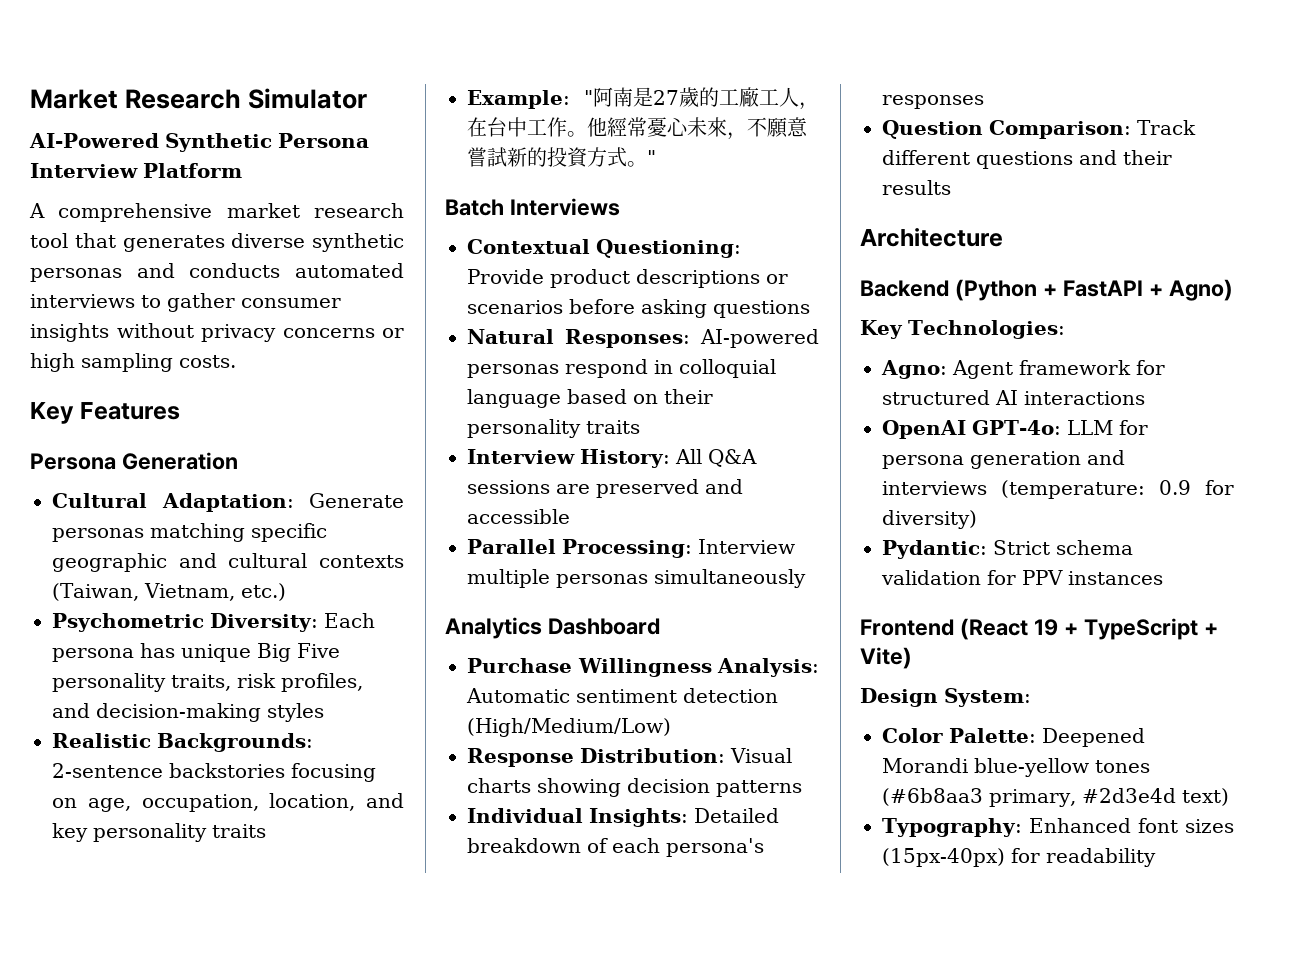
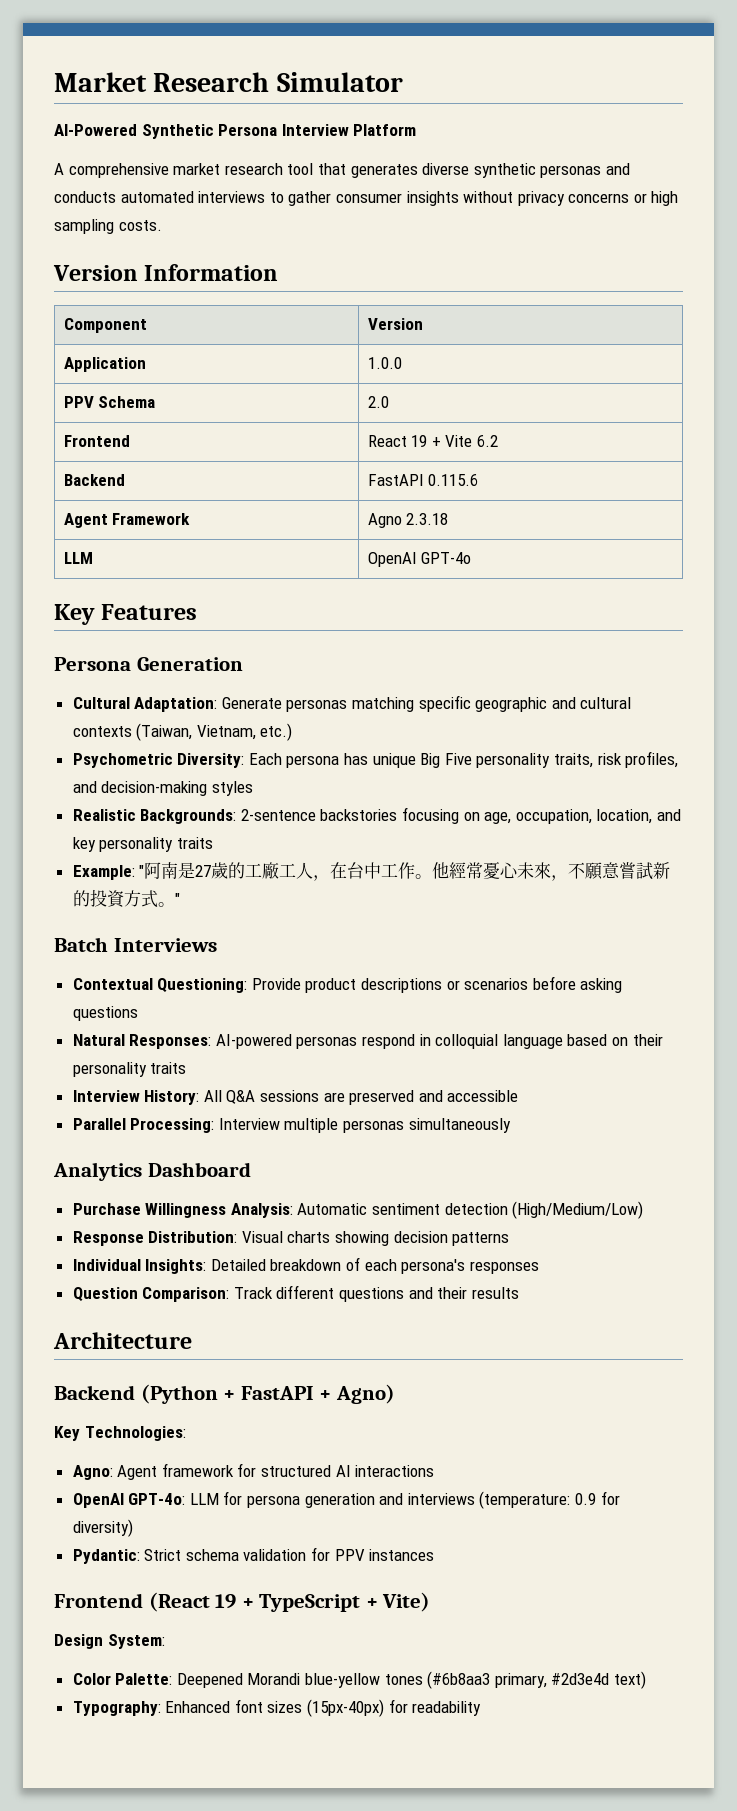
(236, 361) none -> [53,264,279,281] [63,318,147,333] [367,318,423,330] [63,357,146,372] [367,357,402,369] [63,396,156,408] [367,396,389,408] [63,435,130,447] [367,435,498,447] [63,474,125,486] [367,474,479,486] [63,513,191,528] [367,513,449,528] [63,552,93,564] [367,552,472,567] // Version Information // Component | Version // Application | 1.0.0 // PPV Schema | 2.0 // Frontend | React 19 + Vite 6.2 // Backend | FastAPI 0.115.6 // Agent Framework | Agno 2.3.18 // LLM | OpenAI GPT-4o

